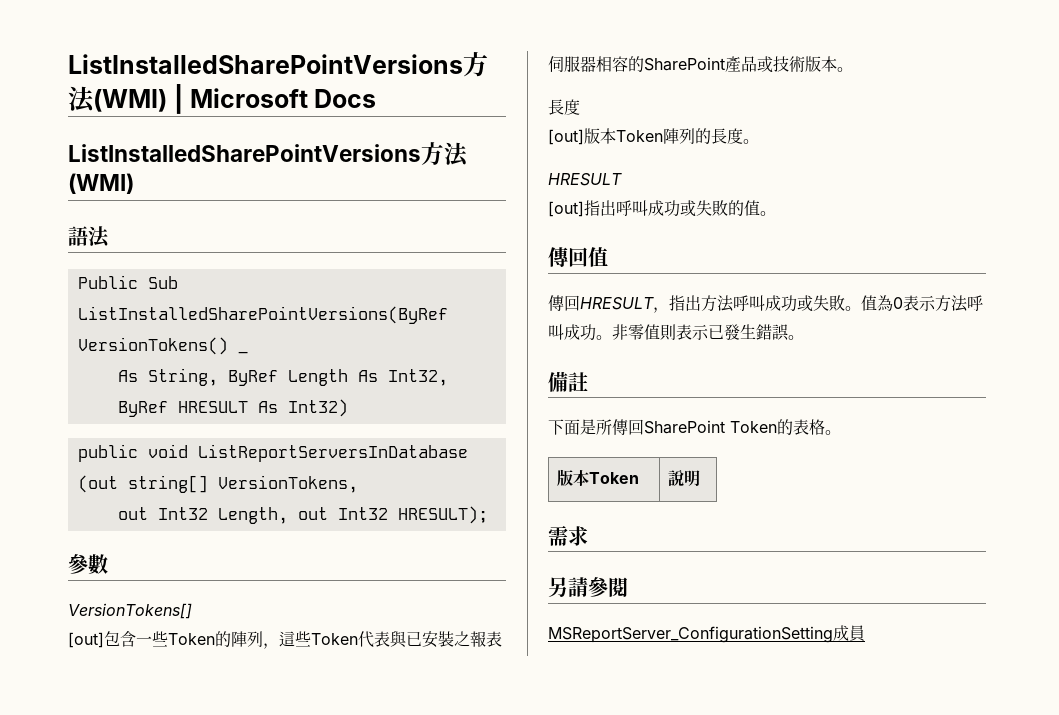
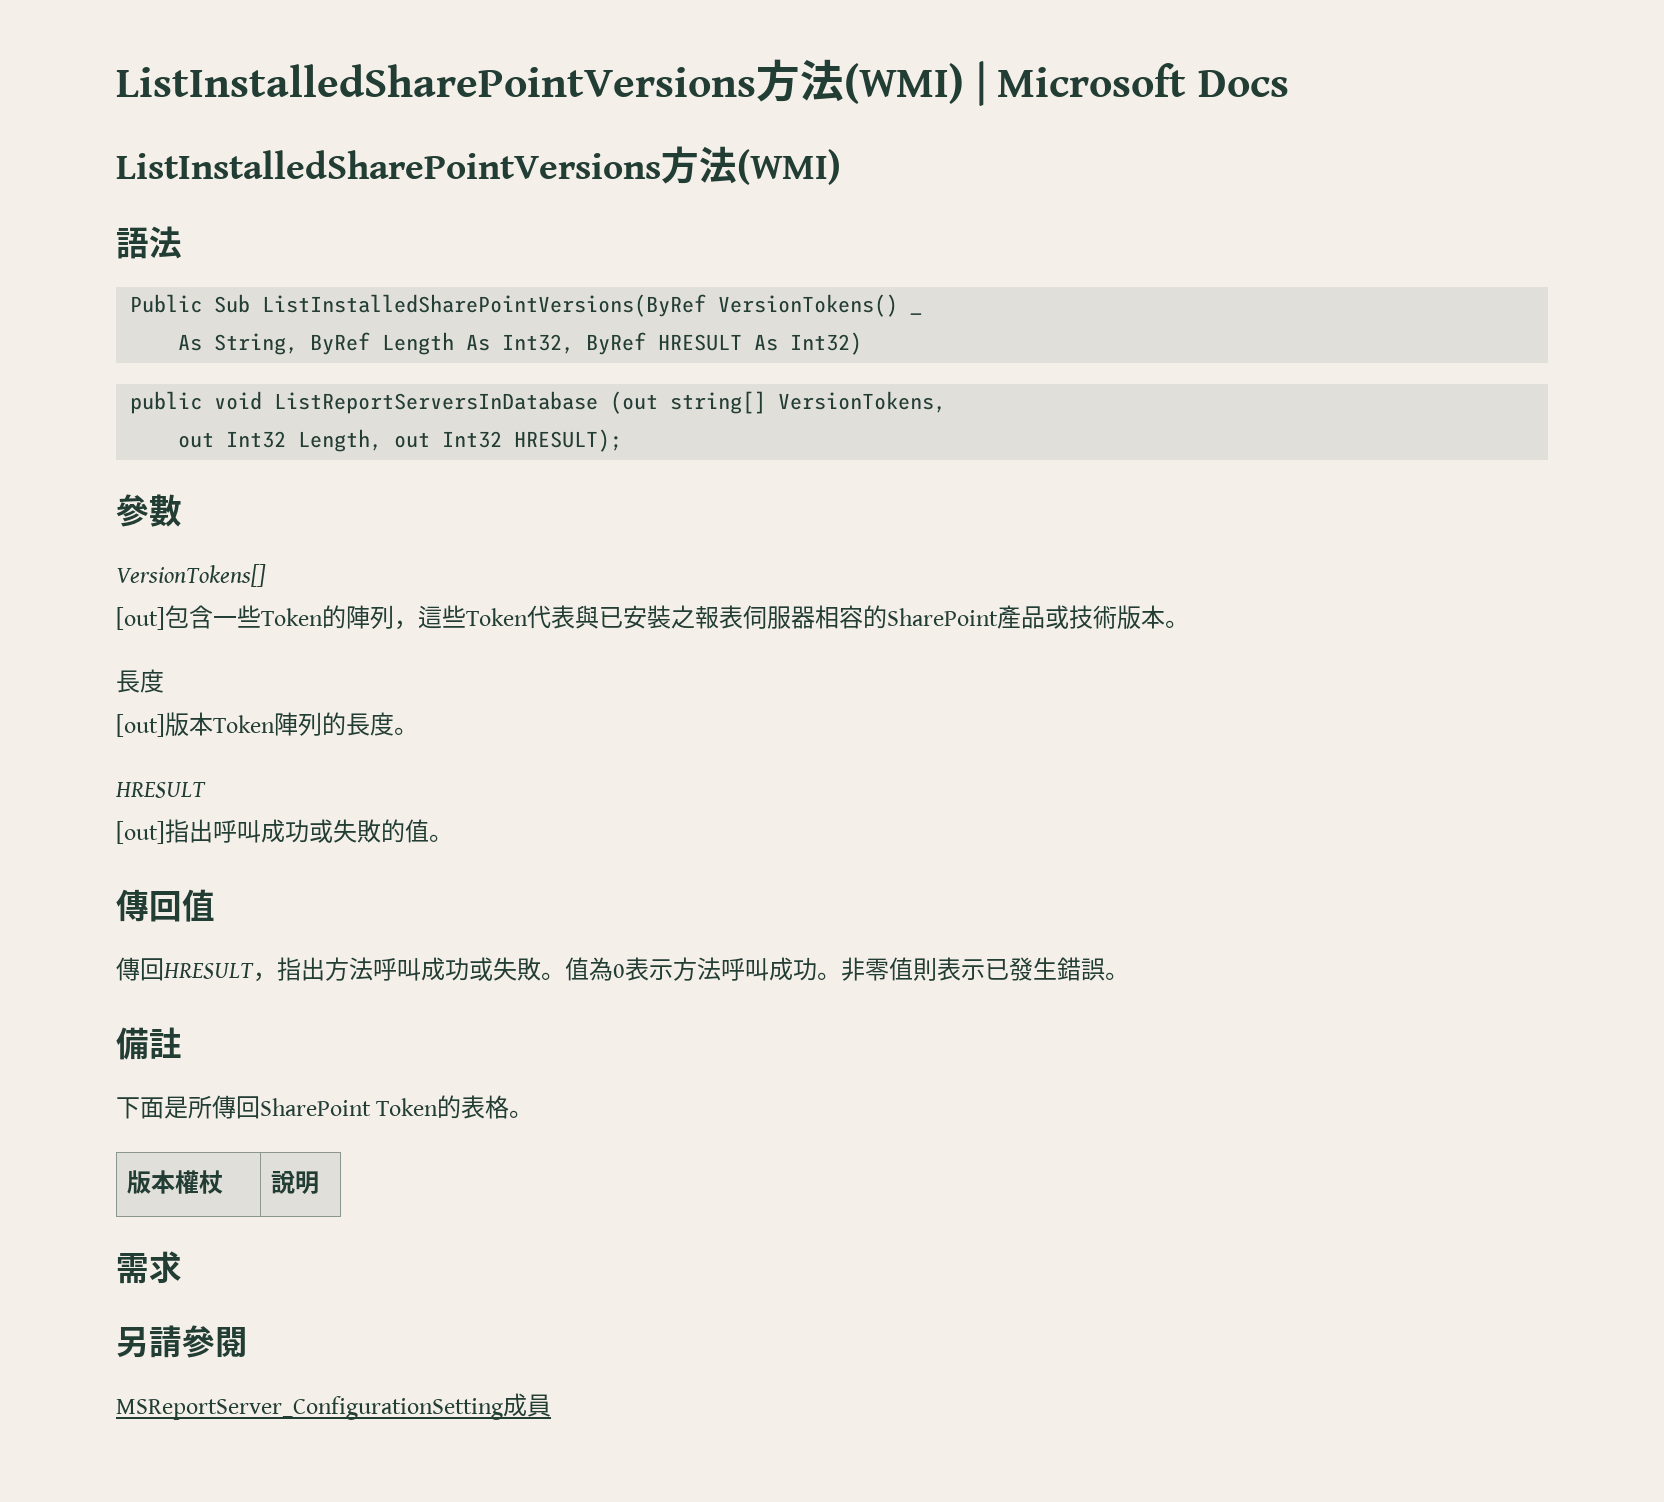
[588,472,639,484] Token -> [175,1170,224,1194] 權杖

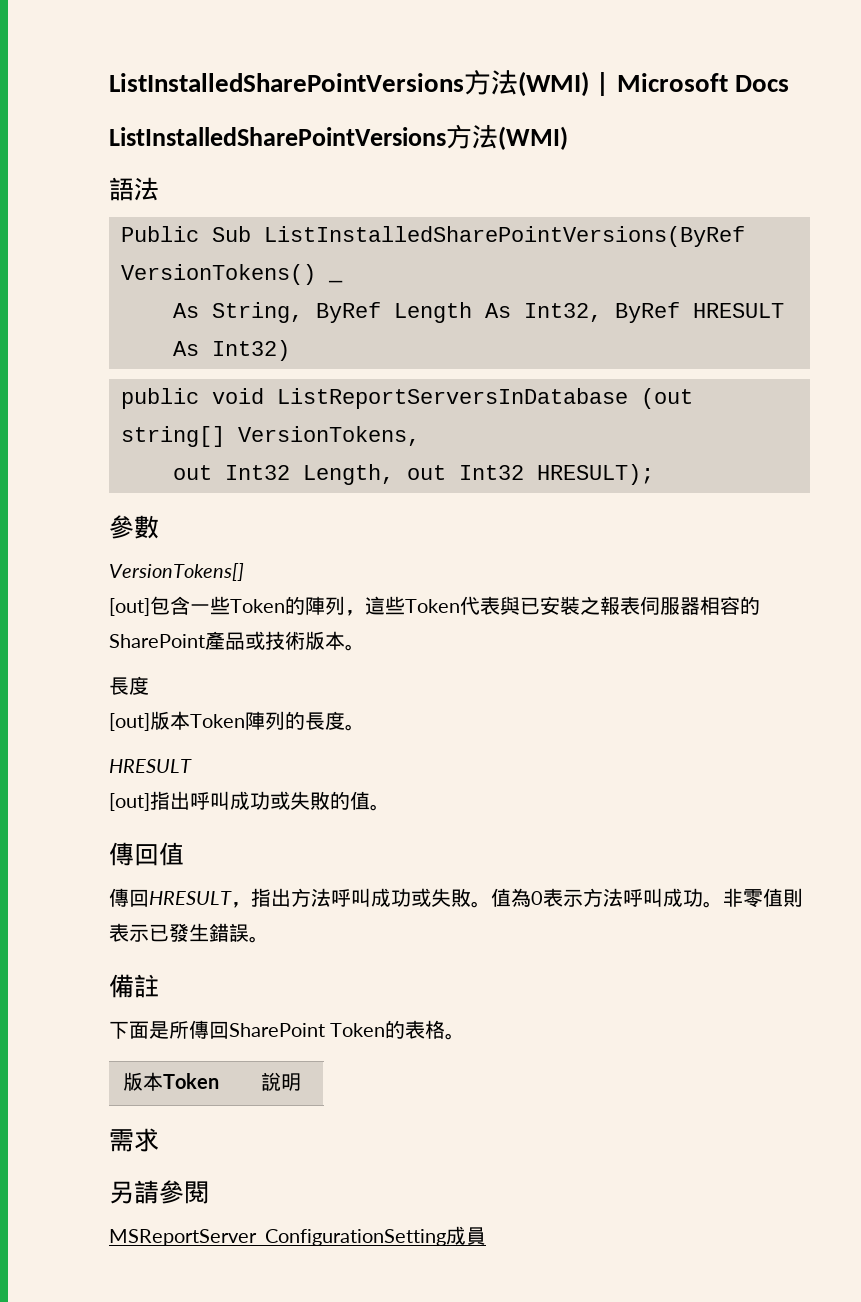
[175,1170,224,1194] 權杖 -> [162,1073,219,1089] Token

